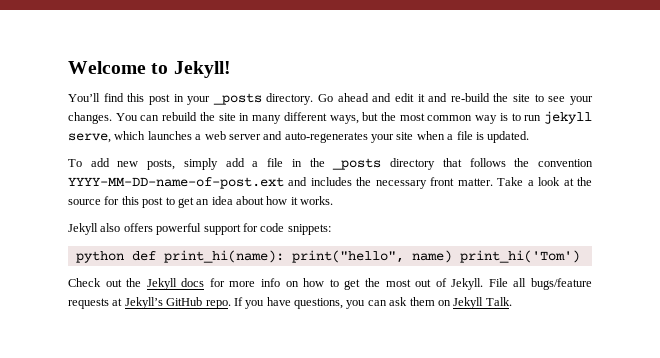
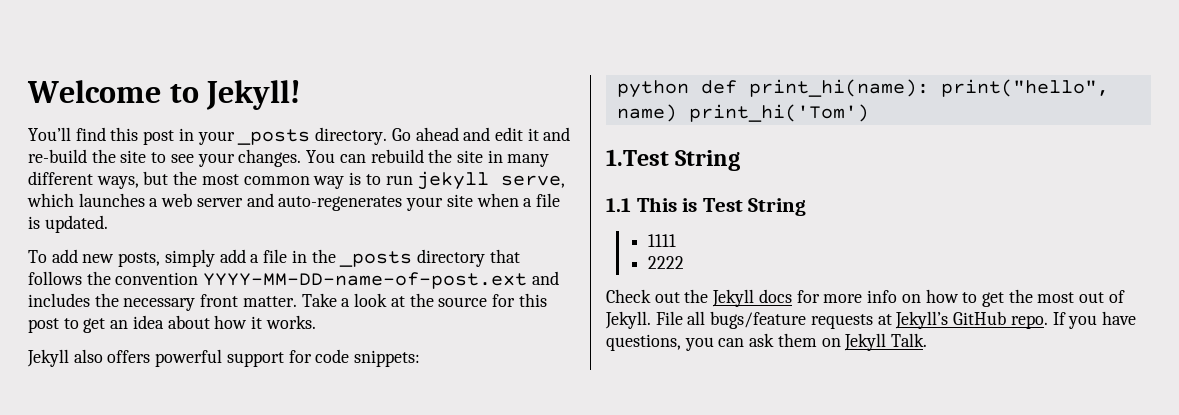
(580, 256) none -> [606,149,741,171] [606,197,807,216] [647,234,676,247] [647,256,684,269] // 1.Test String // 1.1 This is Test String // 1111 // 2222

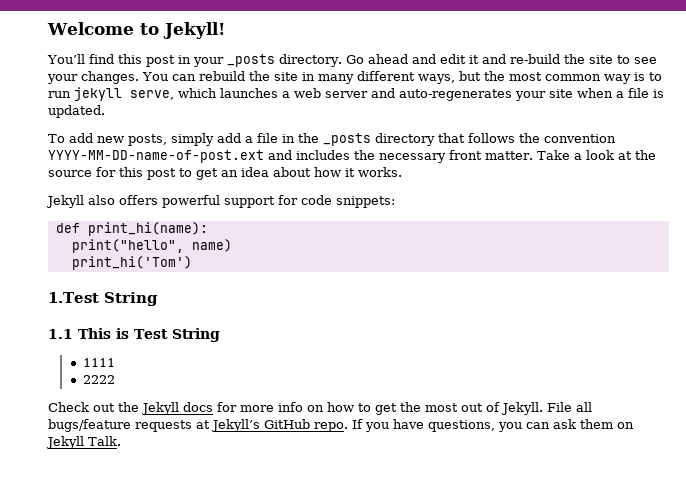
[616,80,689,98] python -> (395, 202) none
(929, 88) none -> (208, 229) //
(677, 113) none -> (232, 245) //

